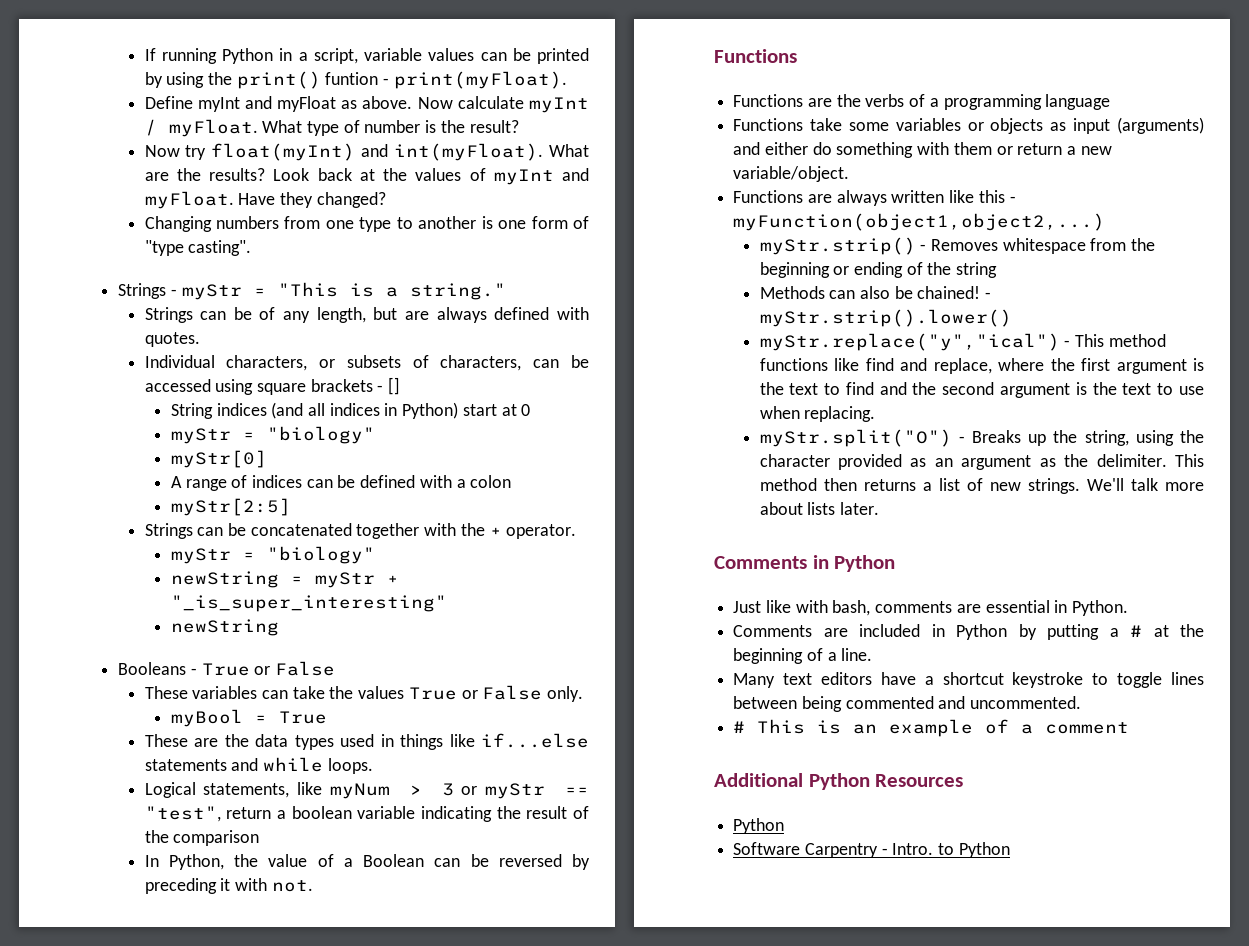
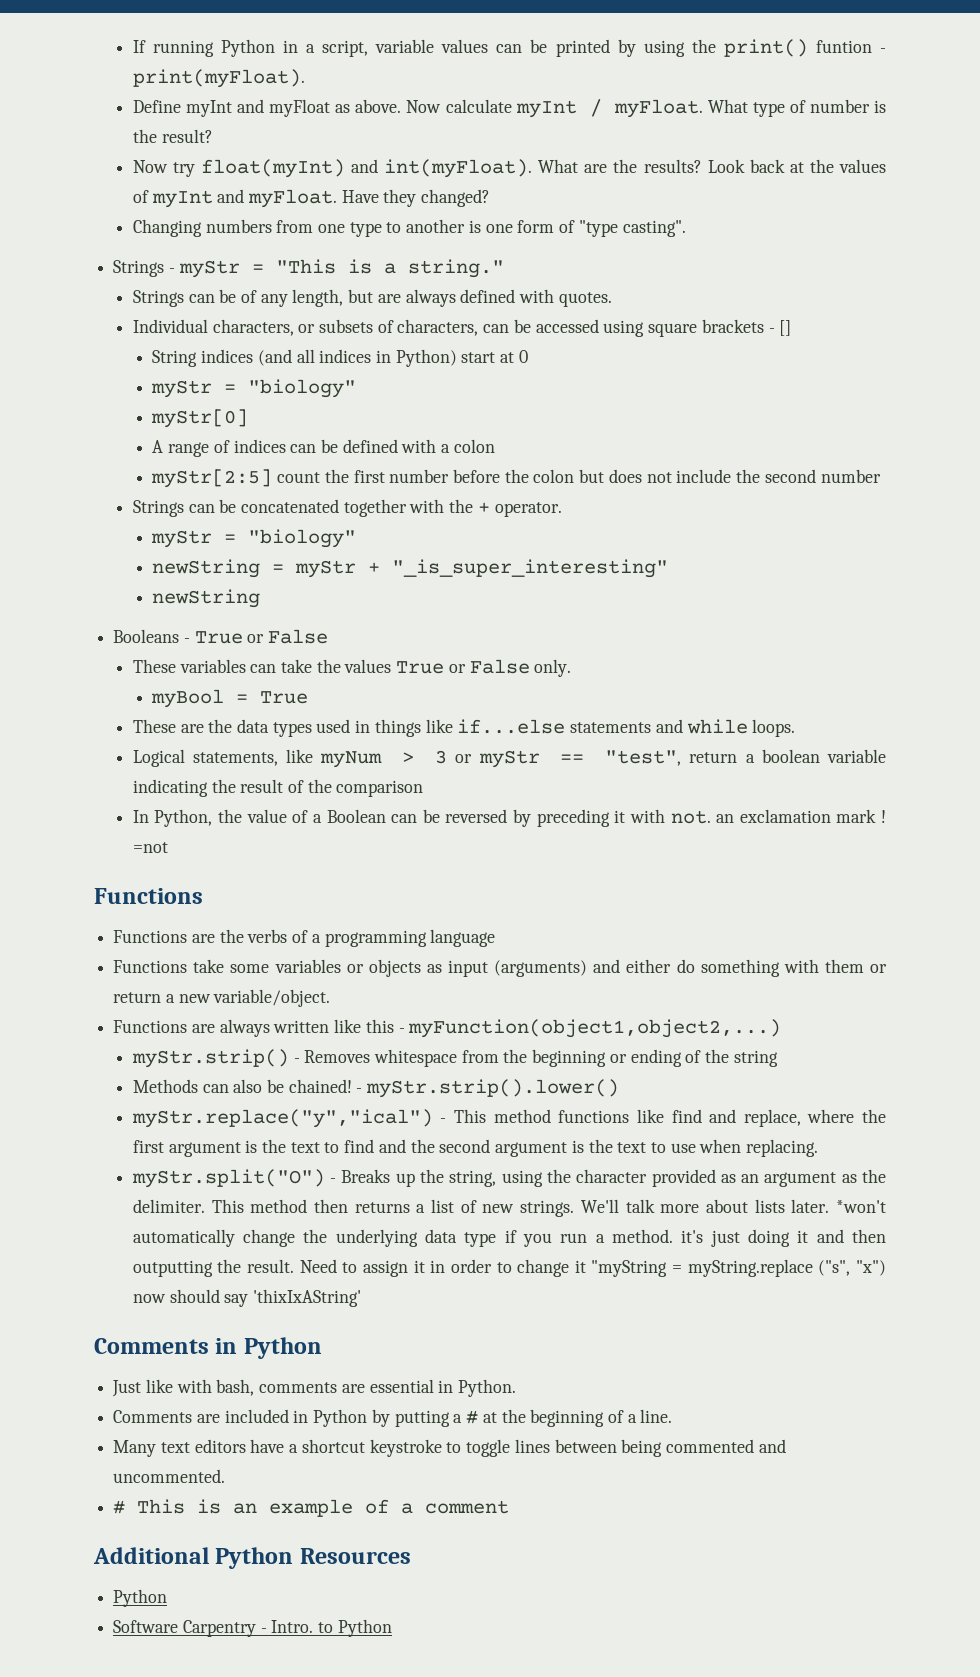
(291, 507) none -> [277,469,881,483] count the first number before the colon but does not include the second number
(313, 886) none -> [716,809,887,823] [132,842,168,853] an exclamation mark ! =not
(879, 508) none -> [835,1200,886,1213] [132,1229,887,1247] [132,1259,886,1277] [132,1289,362,1307] *won't automatically change the underlying data type if you run a method. it's just doing it and then outputting the result. Need to assign it in order to change it "myString = myString.replace ("s", "x") now should say 'thixIxAString'

